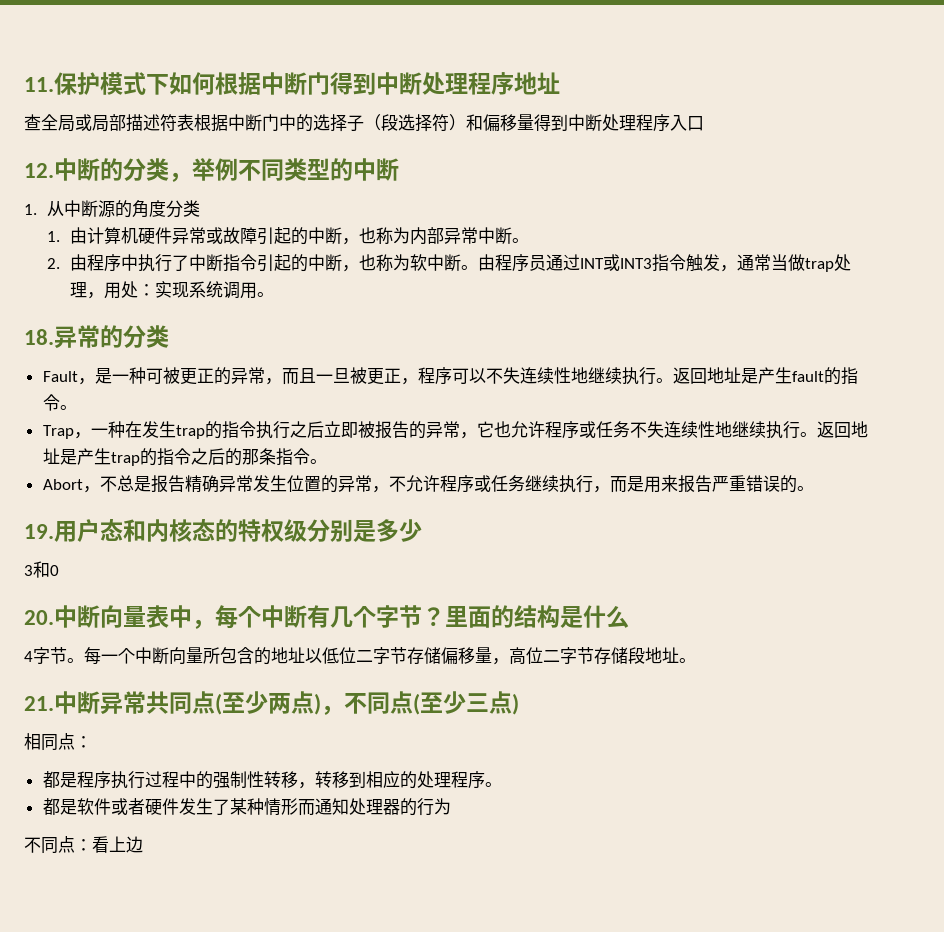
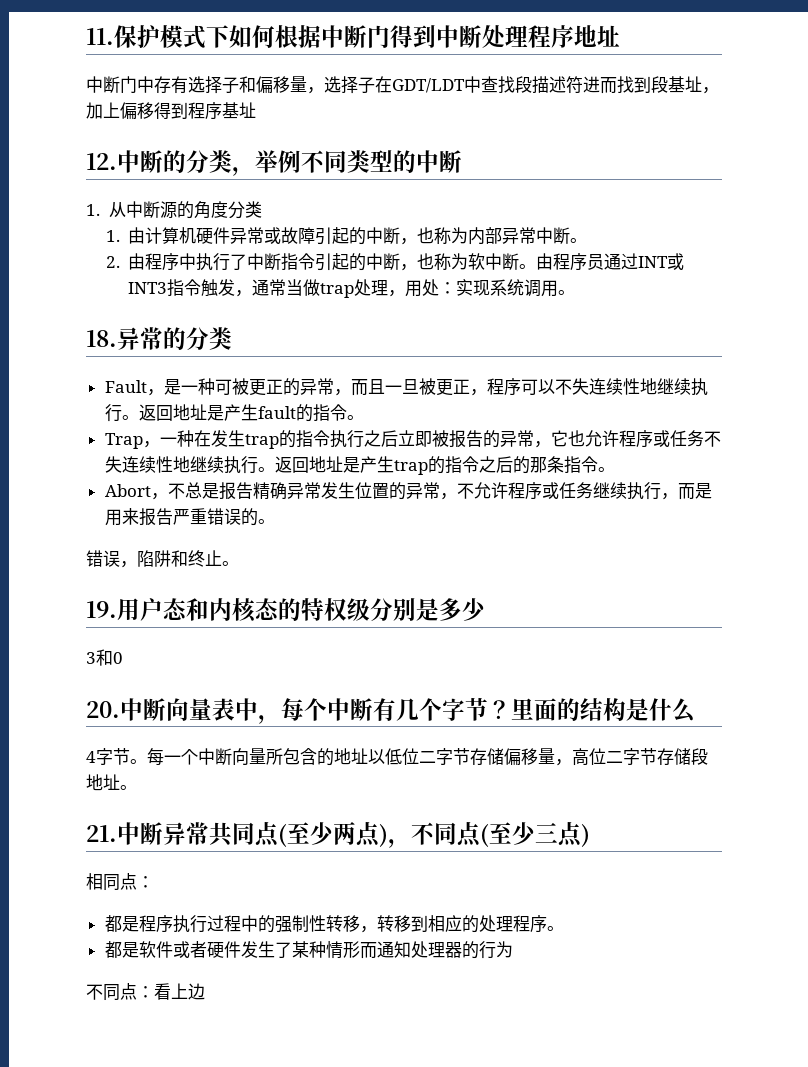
[24,114,704,132] 查全局或局部描述符表根据中断门中的选择子（段选择符）和偏移量得到中断处理程序入口 -> [86,76,719,94] [86,102,256,120] 中断门中存有选择子和偏移量，选择子在GDT/LDT中查找段描述符进而找到段基址，加上偏移得到程序基址
(814, 488) none -> [86,550,239,568] // 错误，陷阱和终止。

